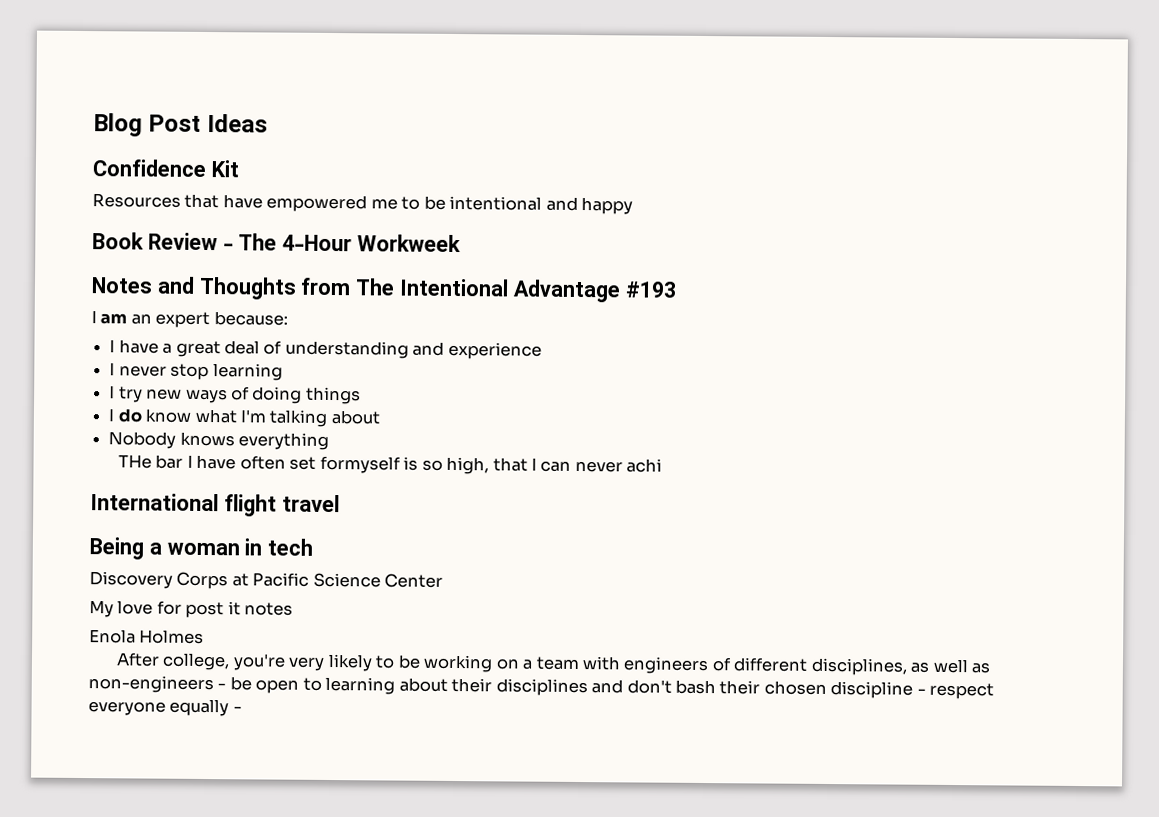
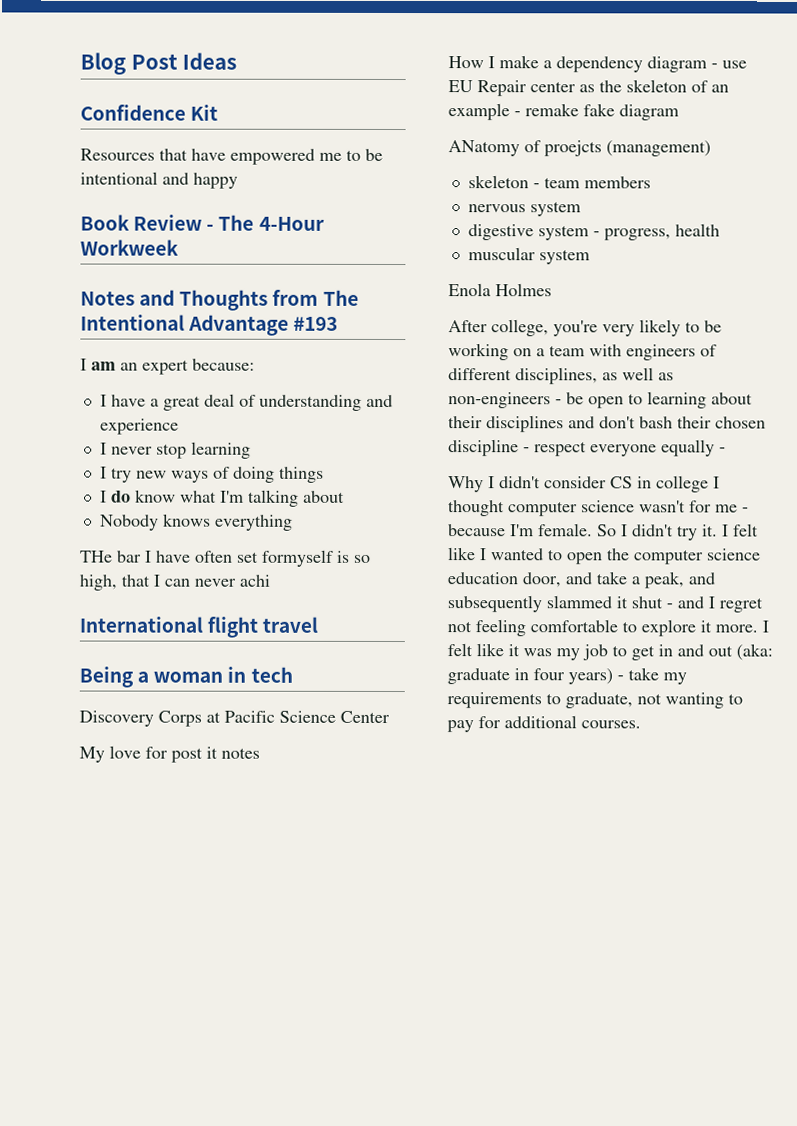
(294, 609) none -> [448,55,747,73] [448,79,729,97] [448,103,679,121] [448,140,711,157] [467,175,651,189] [467,201,581,217] [467,223,720,241] [467,247,590,265] // How I make a dependency diagram - use EU Repair center as the skeleton of an example - remake fake diagram // ANatomy of proejcts (management) // skeleton - team members // nervous system // digestive system - progress, health // muscular system
(242, 709) none -> [448,475,720,493] [448,500,749,517] [448,523,759,541] [448,547,761,565] [447,571,715,589] [447,595,763,613] [447,619,769,637] [447,643,773,661] [447,667,687,685] [447,692,743,709] [447,715,641,733] // Why I didn't consider CS in college I thought computer science wasn't for me - because I'm female. So I didn't try it. I felt like I wanted to open the computer science education door, and take a peak, and subsequently slammed it shut - and I regret not feeling comfortable to explore it more. I felt like it was my job to get in and out (aka: graduate in four years) - take my requirements to graduate, not wanting to pay for additional courses.

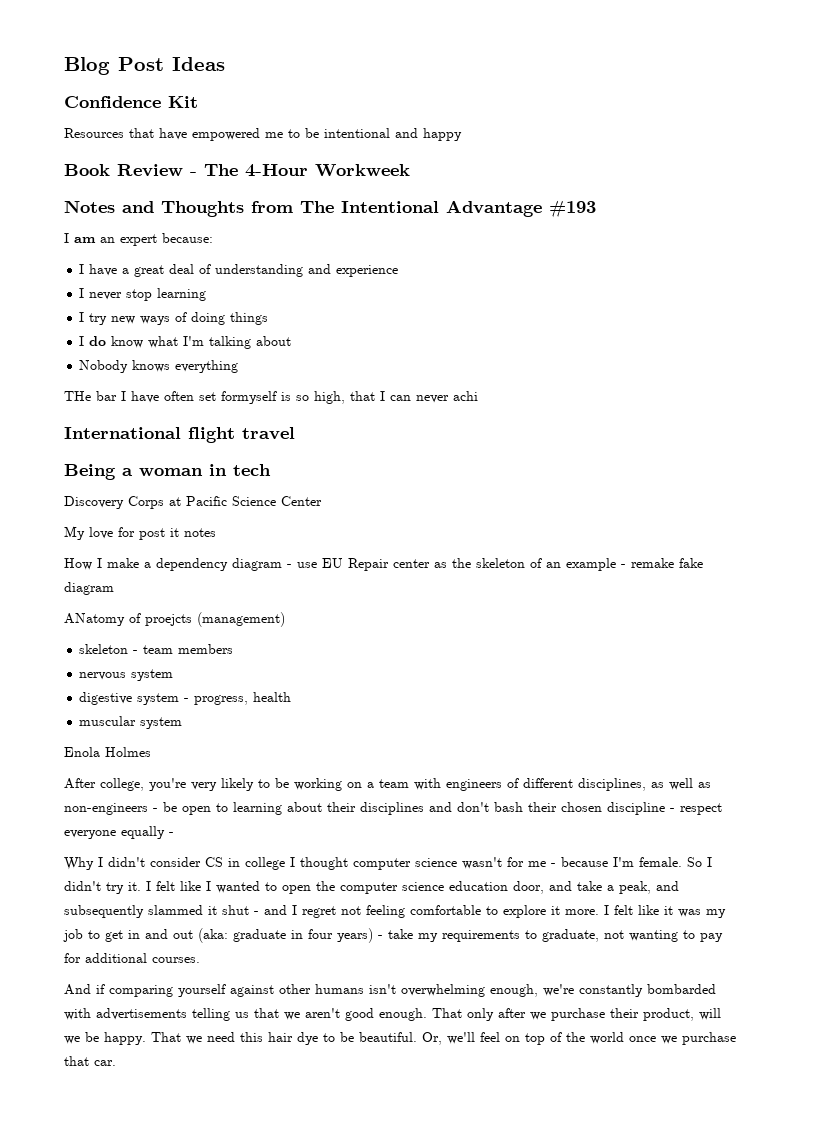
(641, 724) none -> [64,984,716,997] [64,1008,721,1021] [64,1032,736,1045] [64,1056,116,1066] // And if comparing yourself against other humans isn't overwhelming enough, we're constantly bombarded with advertisements telling us that we aren't good enough. That only after we purchase their product, will we be happy. That we need this hair dye to be beautiful. Or, we'll feel on top of the world once we purchase that car.

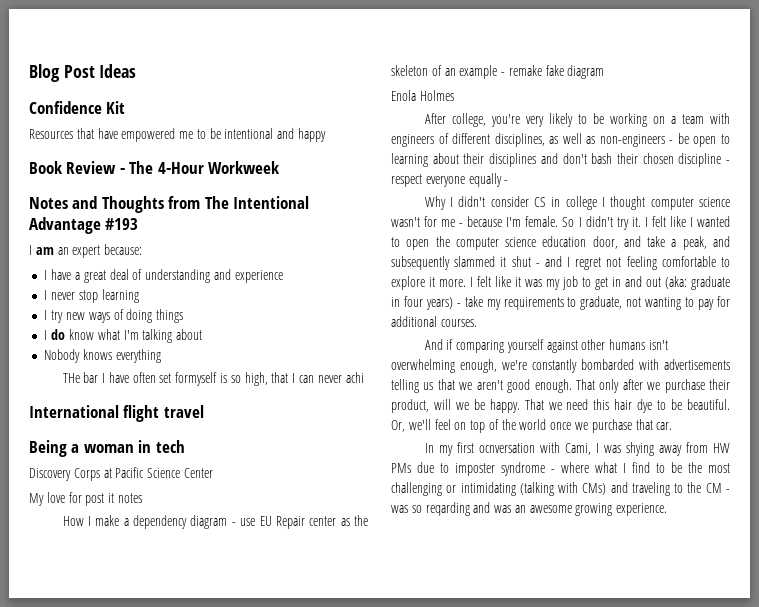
[64,612,285,627] [79,644,234,654] [79,669,174,681] [79,692,292,705] [79,716,183,729] // ANatomy of proejcts (management) // skeleton - team members // nervous system // digestive system - progress, health // muscular system -> (605, 72) none
(116, 1063) none -> [424,442,730,456] [391,462,730,476] [391,482,730,496] [391,502,668,516] // In my first ocnversation with Cami, I was shying away from HW PMs due to imposter syndrome - where what I find to be the most challenging or intimidating (talking with CMs) and traveling to the CM - was so reqarding and was an awesome growing experience.

